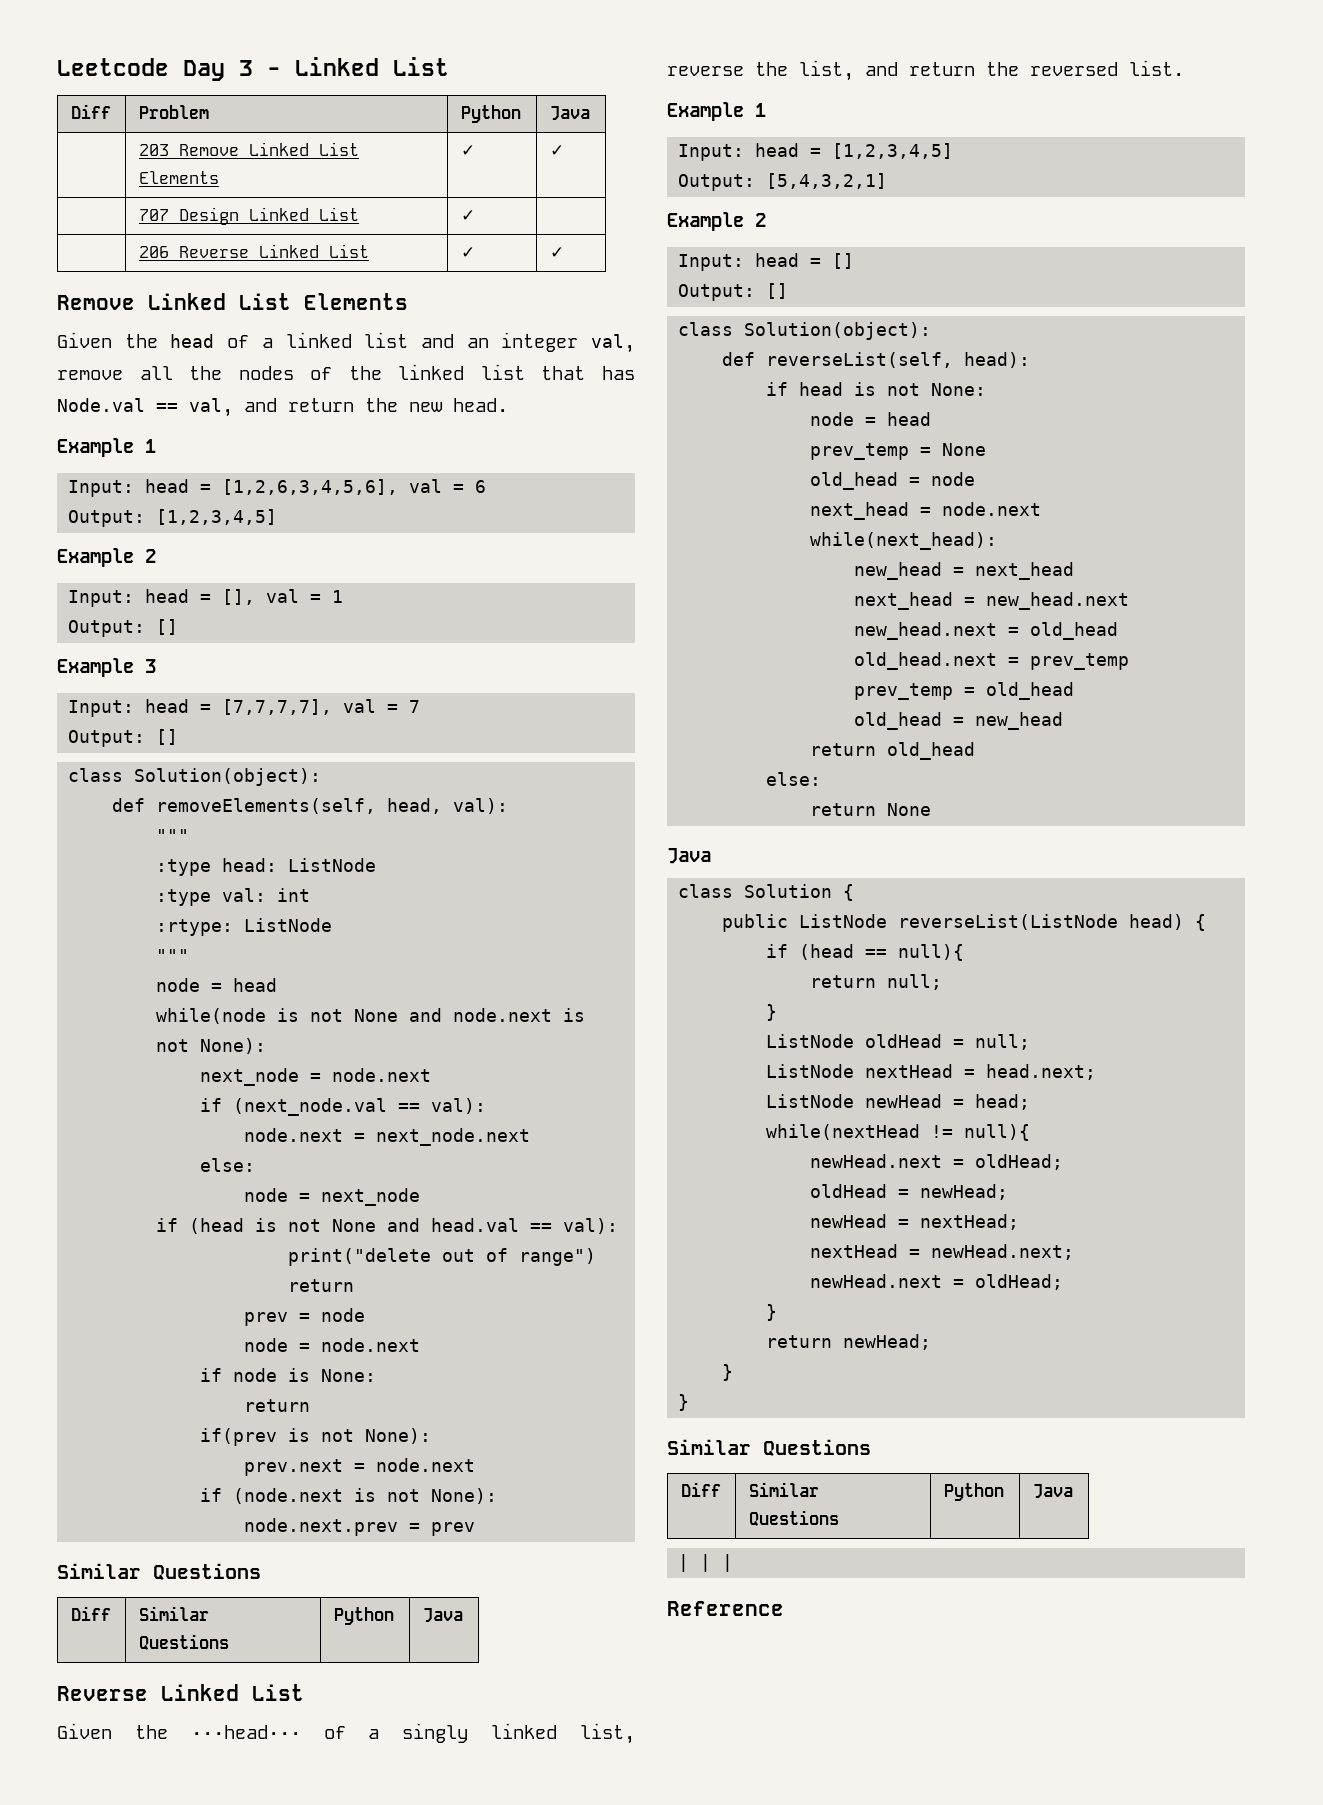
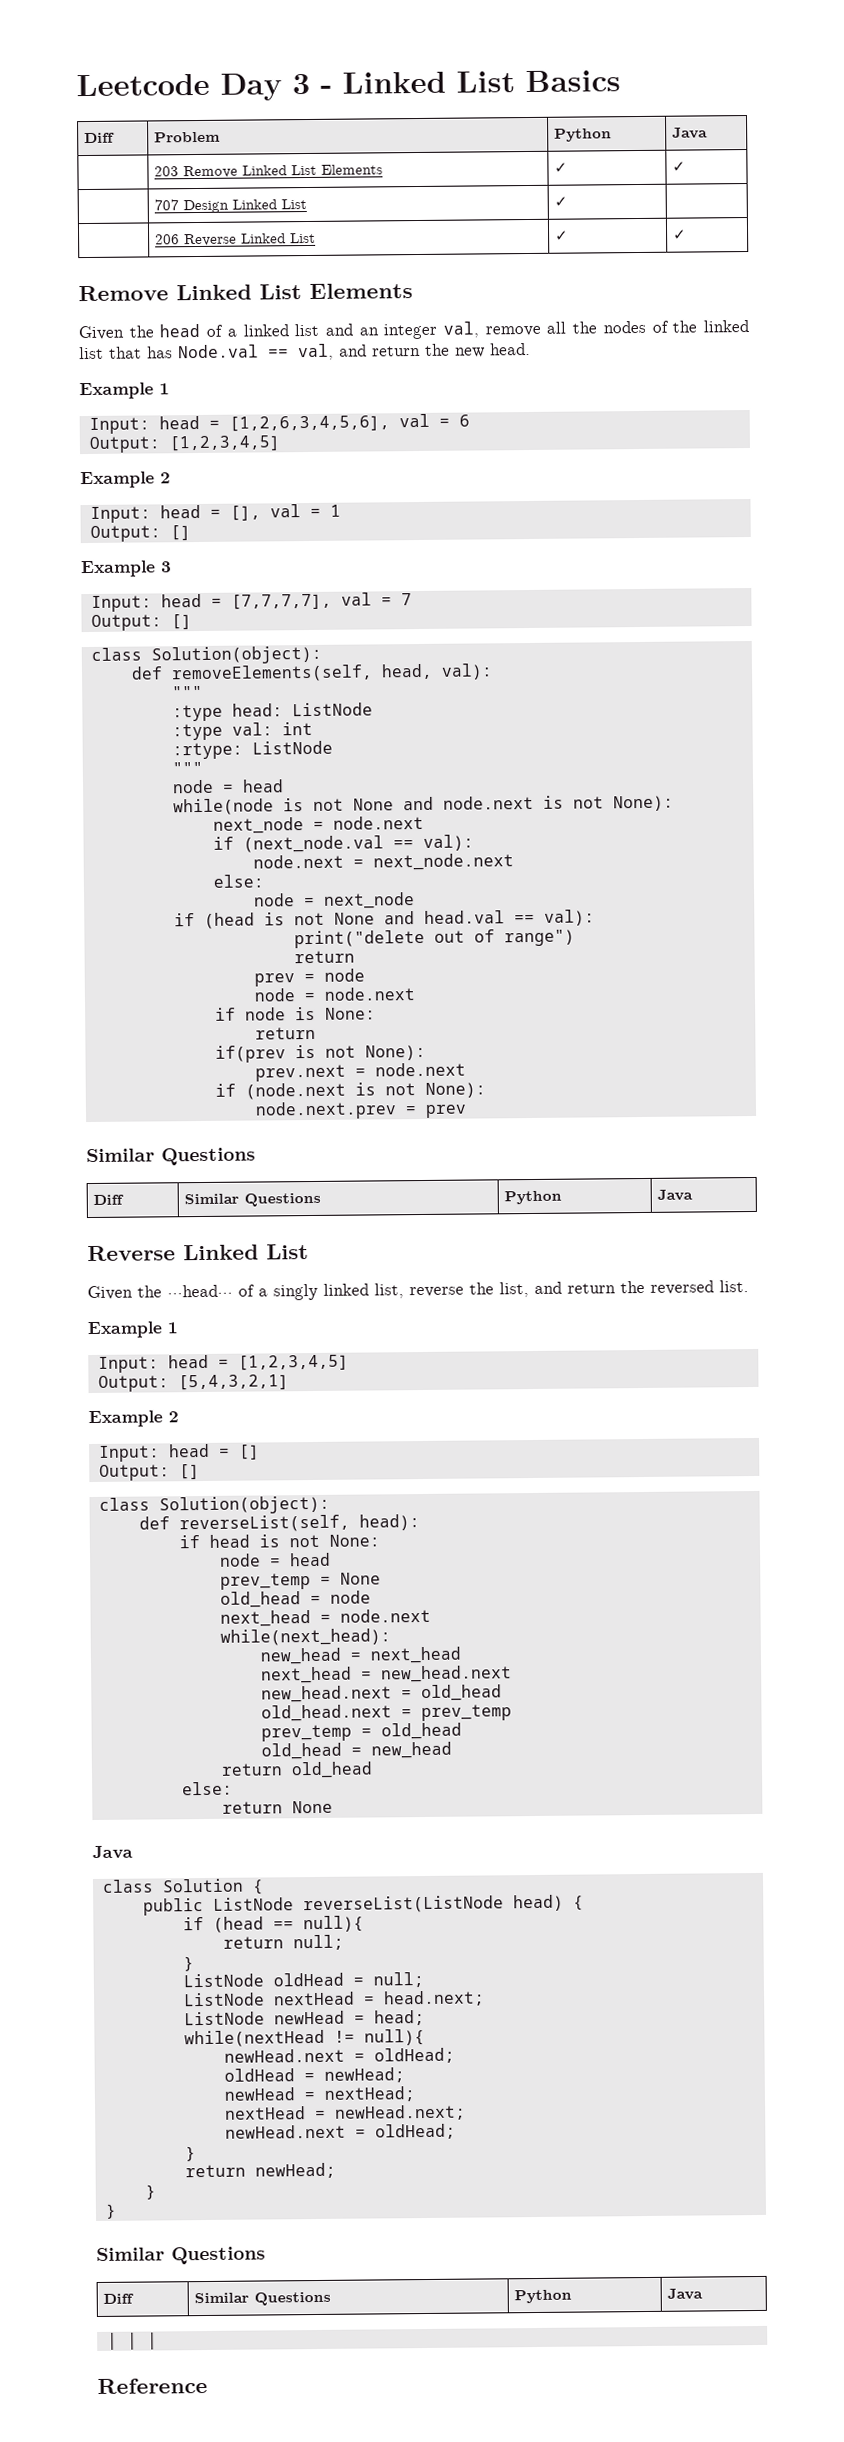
(449, 66) none -> [525,70,621,93] Basics

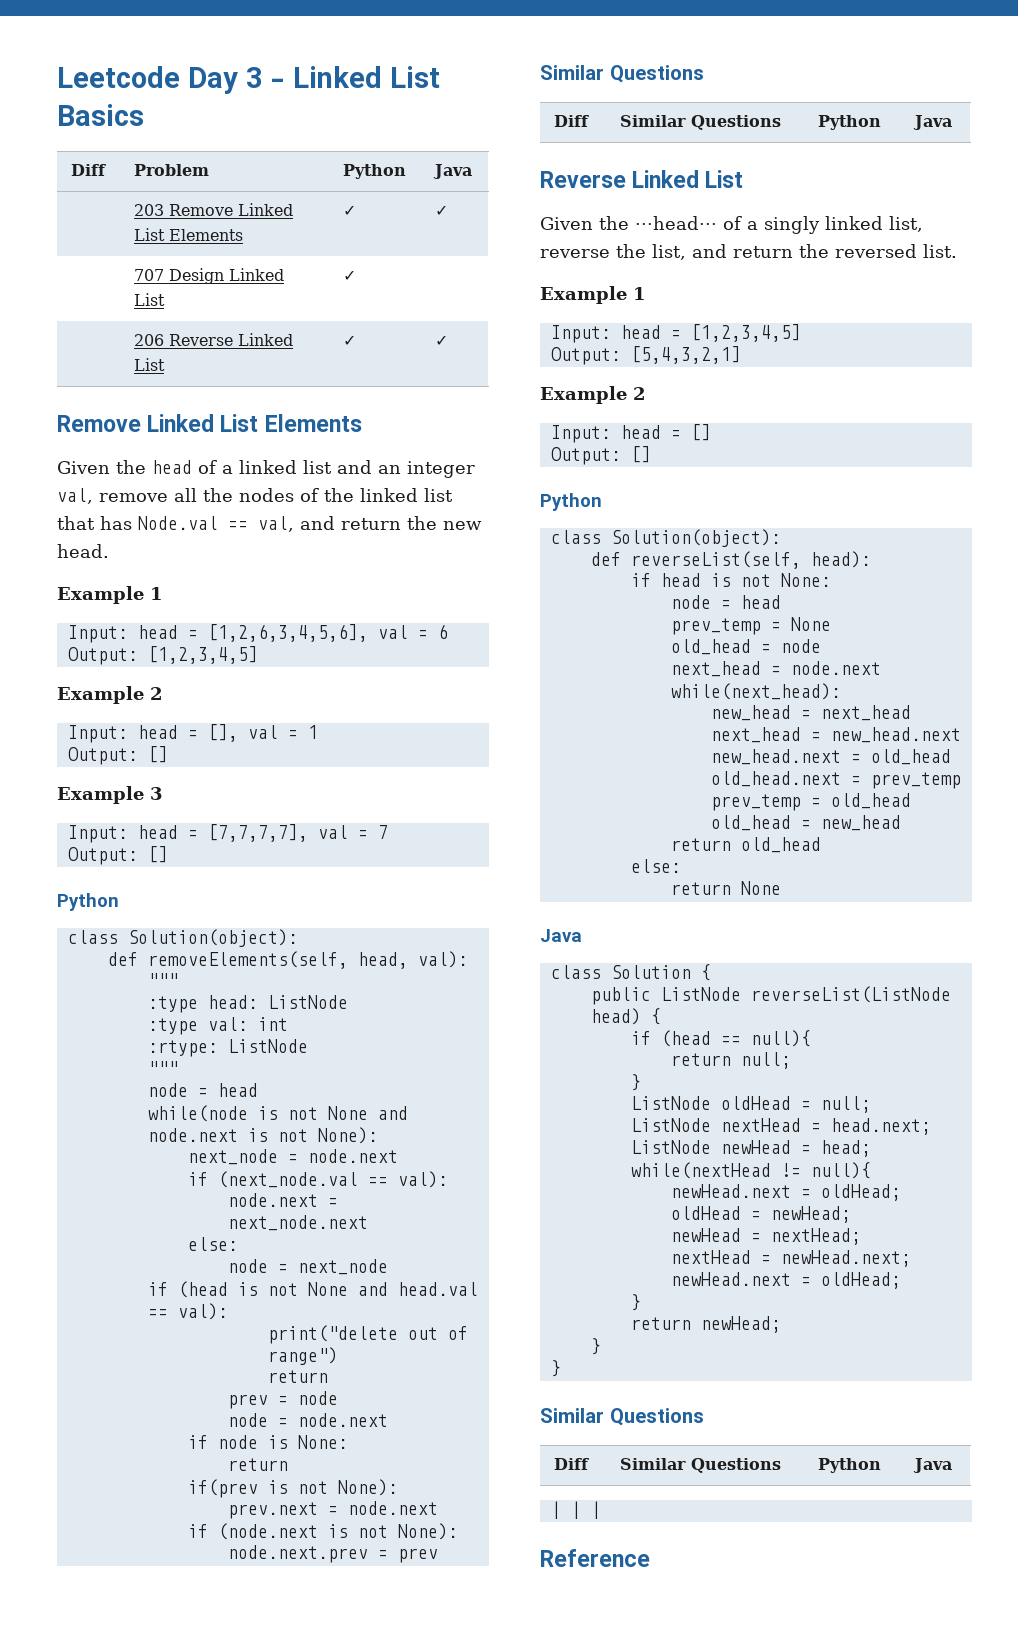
(192, 622) none -> [57,893,119,911] // Python
(200, 1472) none -> [540,493,602,511] // Python

